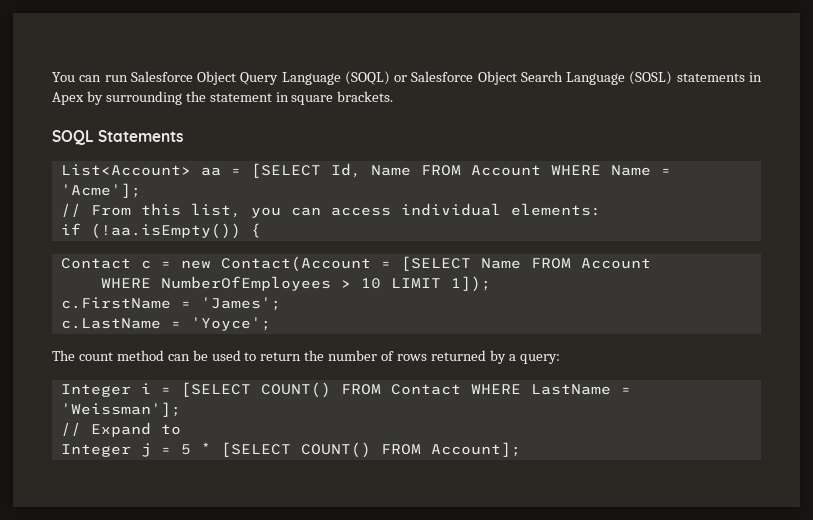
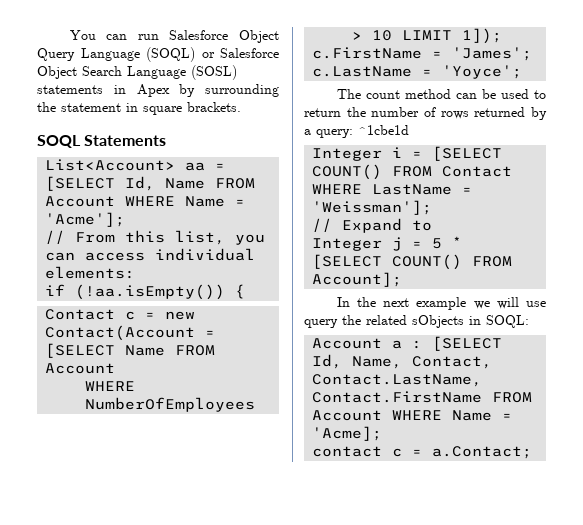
(560, 359) none -> [358,125,409,135] ^1cbe1d
(521, 449) none -> [336,297,546,310] [304,315,529,328] [312,336,503,351] [312,354,493,369] [312,374,483,387] [312,391,533,403] [312,410,513,421] [312,426,383,441] [312,446,533,459] // In the next example we will use query the related sObjects in SOQL: // Account a : [SELECT Id, Name, Contact, Contact.LastName, Contact.FirstName FROM Account WHERE Name = 'Acme]; // contact c = a.Contact;

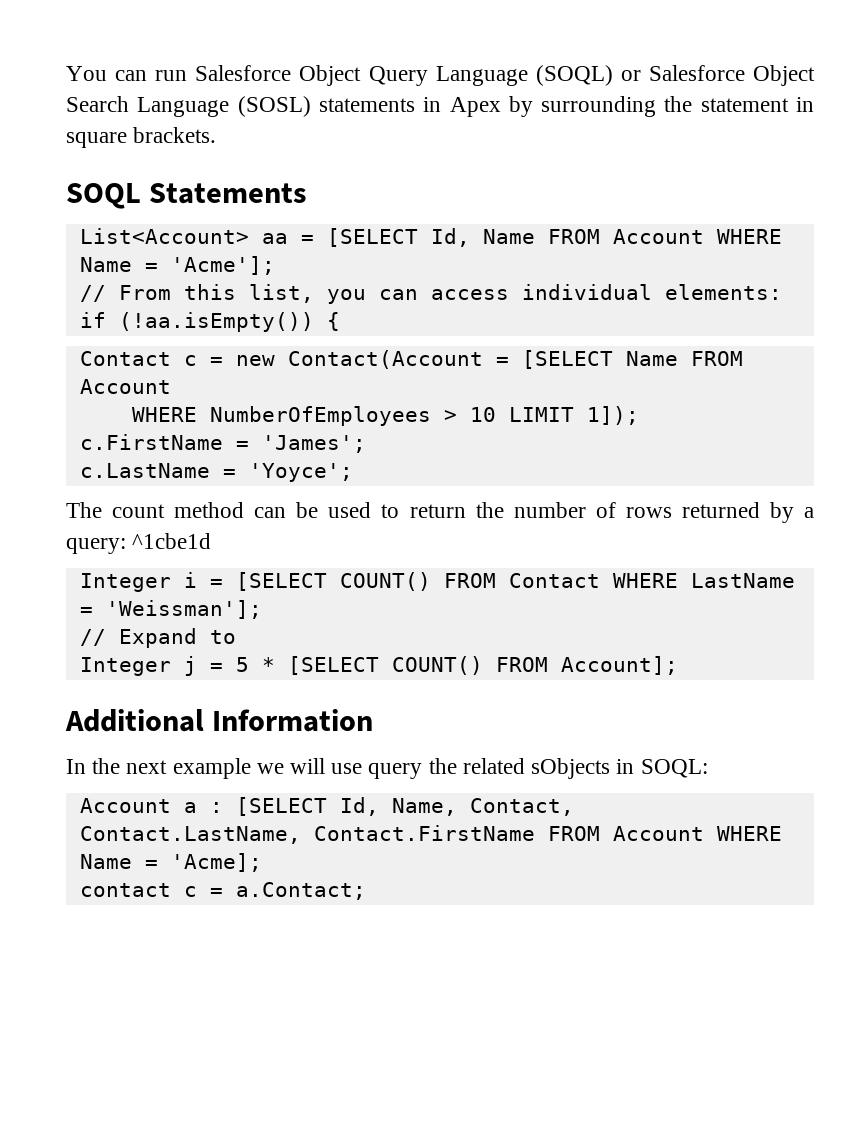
(403, 279) none -> [65,709,374,732] // Additional Information

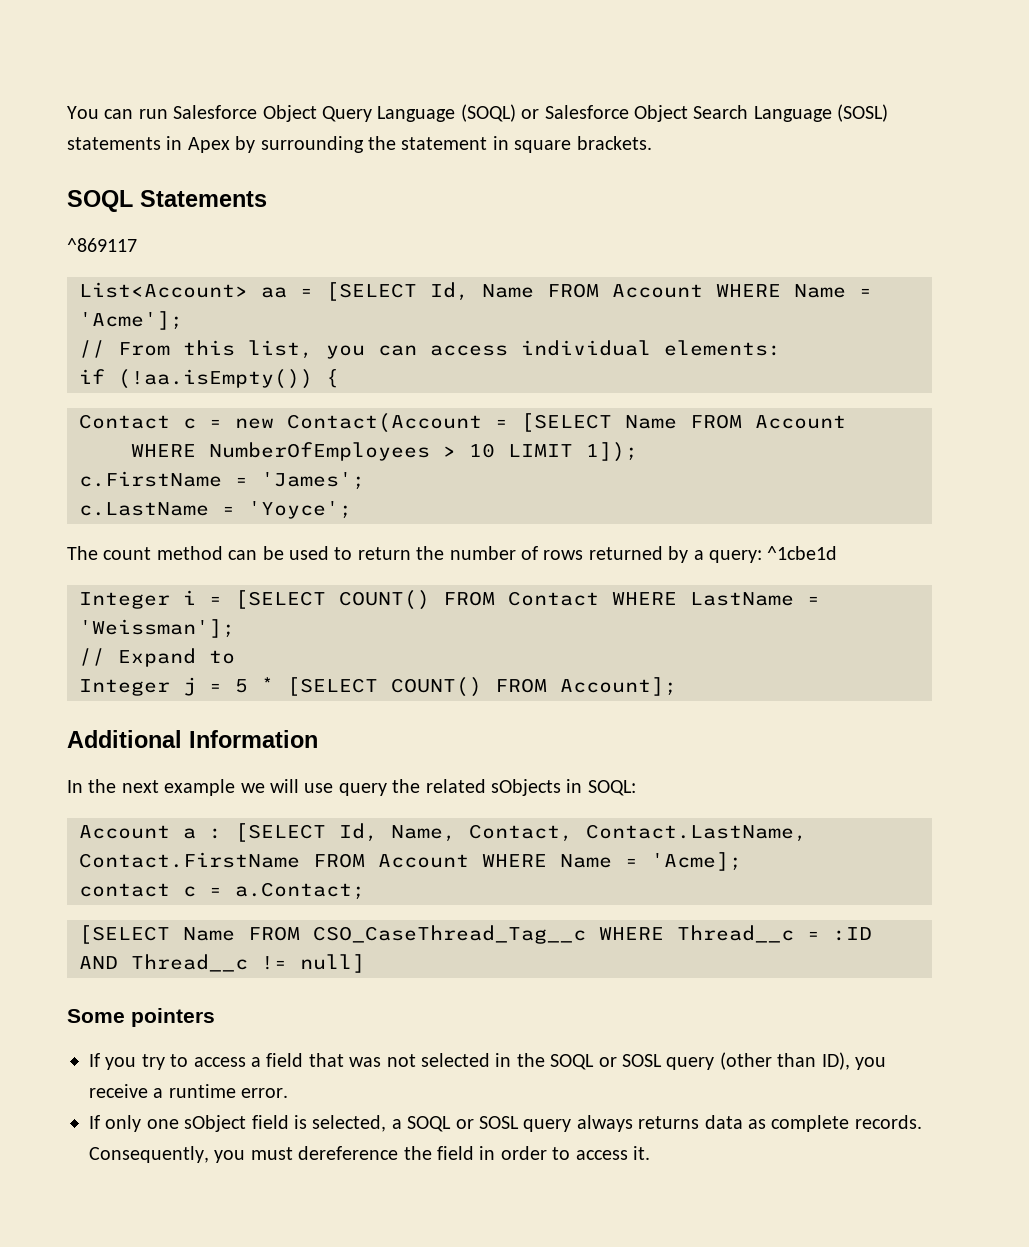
(308, 193) none -> [67,238,137,252] // ^869117
(366, 891) none -> [79,925,872,944] [79,954,365,973] [67,1008,215,1027] [89,1052,886,1070] [89,1084,289,1098] [89,1115,922,1132] [89,1146,650,1163] // [SELECT Name FROM CSO_CaseThread_Tag__c WHERE Thread__c = :ID AND Thread__c != null] // Some pointers // If you try to access a field that was not selected in the SOQL or SOSL query (other than ID), you receive a runtime error. // If only one sObject field is selected, a SOQL or SOSL query always returns data as complete records. Consequently, you must dereference the field in order to access it.

